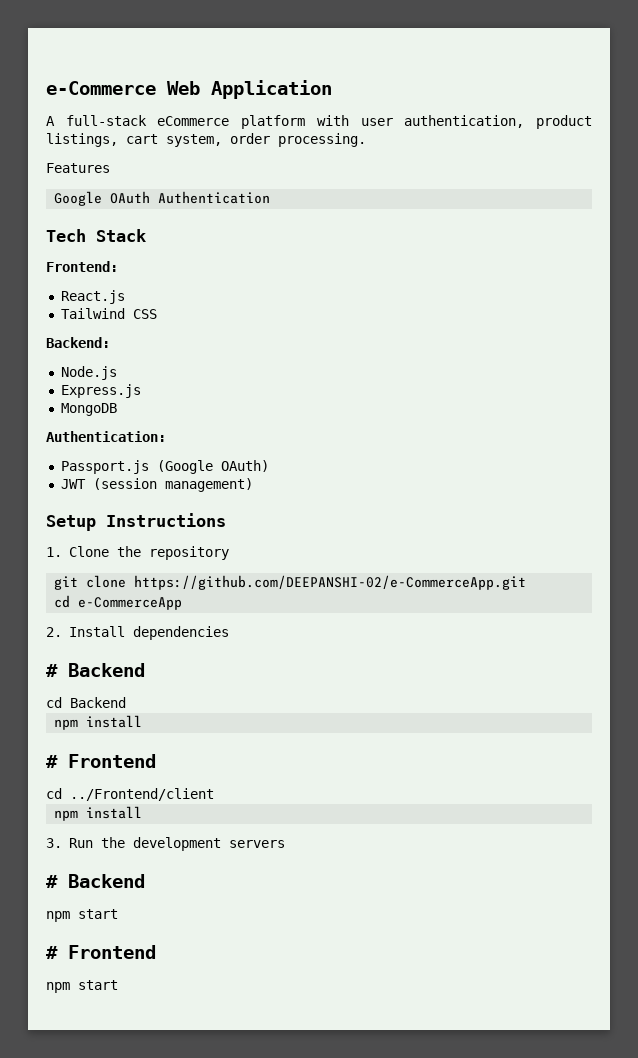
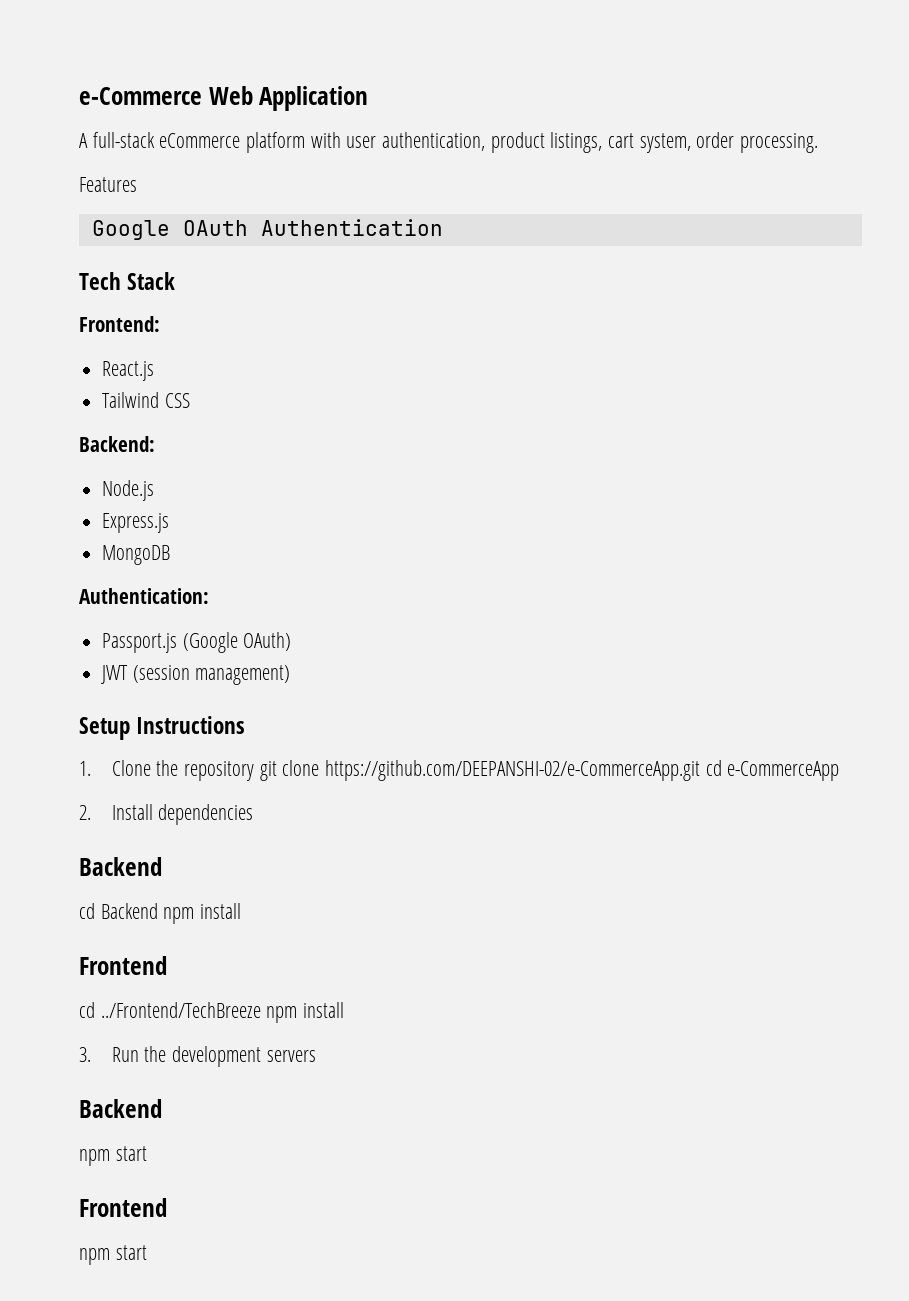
(229, 553) // -> (255, 771) none
(527, 582) // -> (701, 770) none
[46,664,58,677] # -> (254, 814) none
[54,715,143,730] [46,755,58,768] // npm install // # -> [163,903,242,924] npm install //
[70,788,214,801] ../Frontend/client // -> [100,1002,261,1018] ../Frontend/TechBreeze
[46,875,58,888] # -> (316, 1056) none
[46,946,58,959] # -> (147, 1153) none

